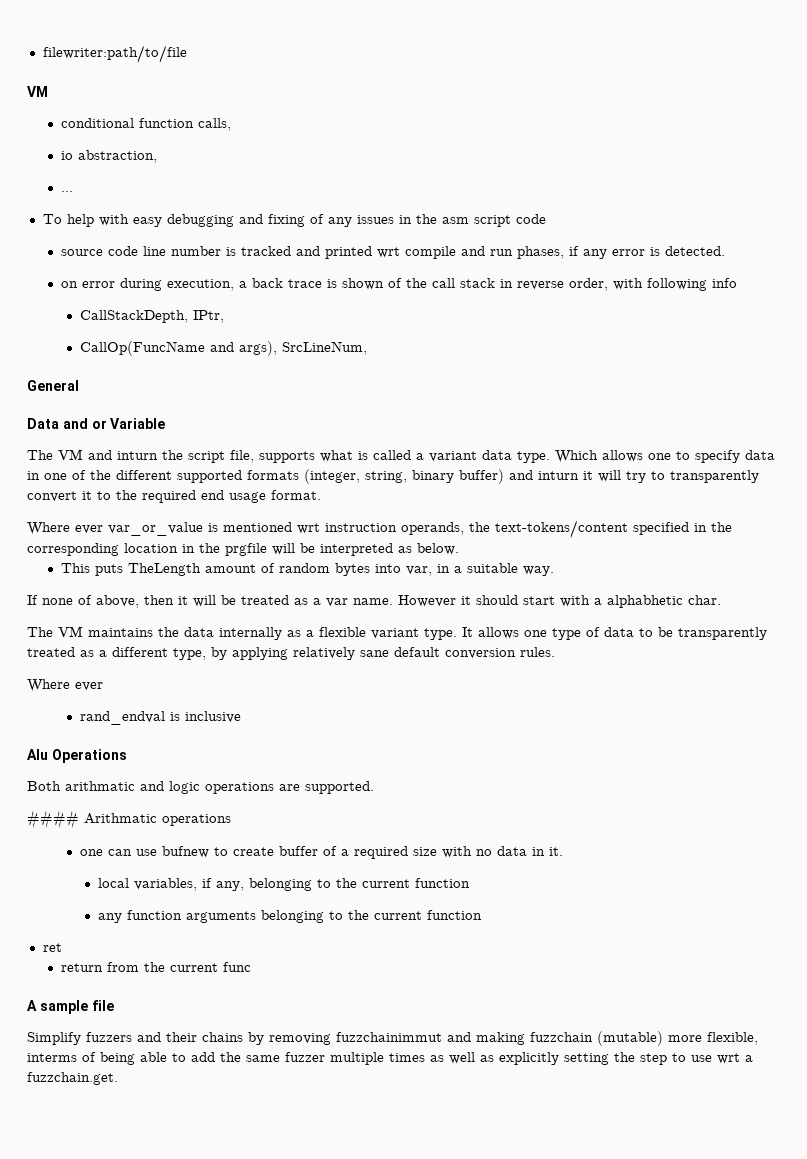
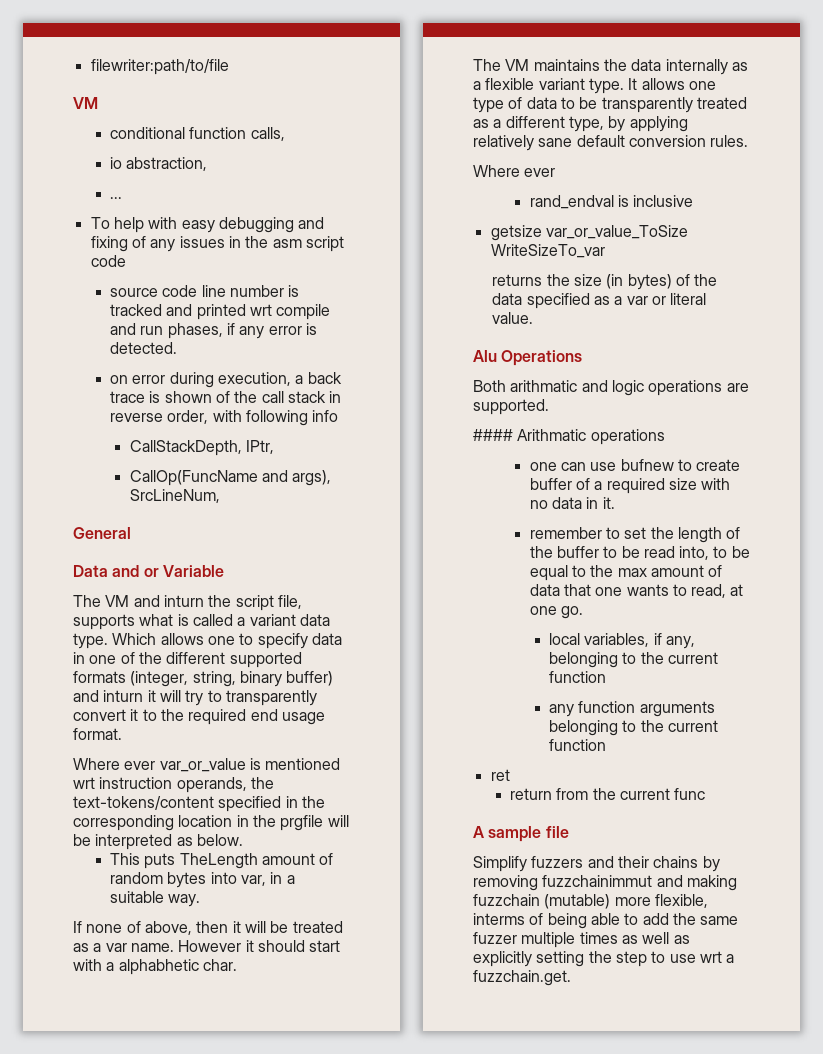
(241, 717) none -> [490,225,688,241] [490,244,605,258] [492,274,718,290] [492,293,707,309] [492,312,534,324] // getsize var_or_value_ToSize WriteSizeTo_var // returns the size (in bytes) of the data specified as a var or literal value.
(563, 851) none -> [529,527,741,543] [529,546,750,560] [529,565,723,581] [529,584,744,598] [529,606,583,619] // remember to set the length of the buffer to be read into, to be equal to the max amount of data that one wants to read, at one go.

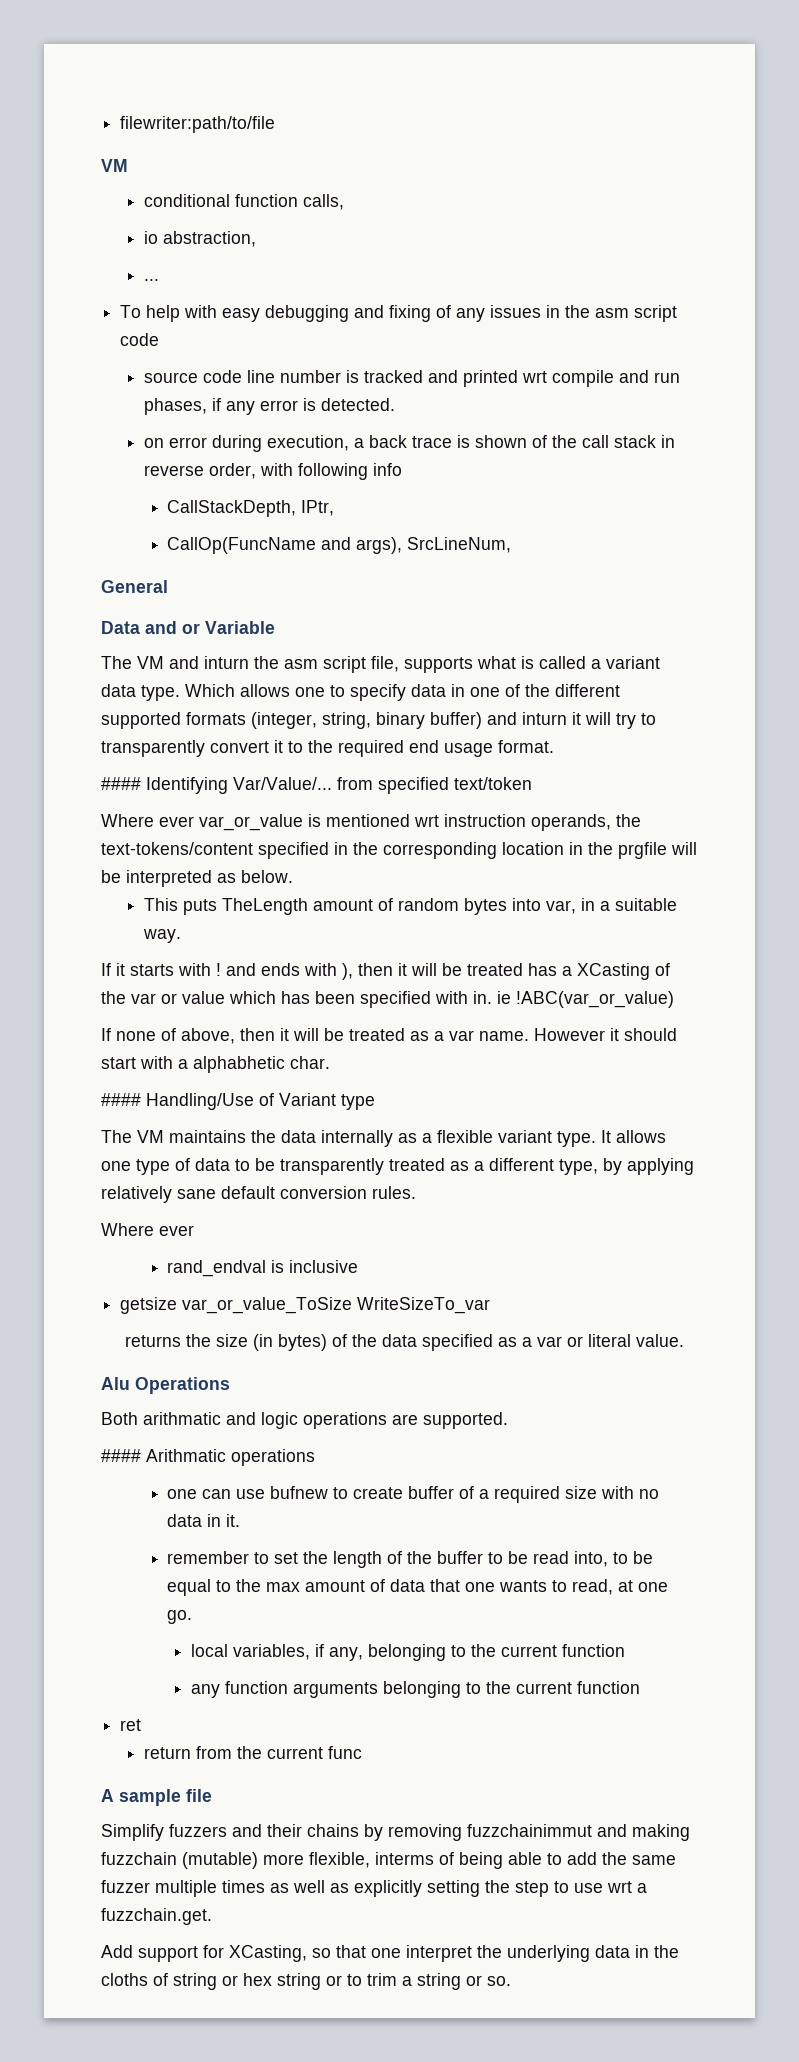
(232, 601) none -> [284,659,318,669] asm
(122, 734) none -> [101,777,532,794] // #### Identifying Var/Value/... from specified text/token
(201, 900) none -> [101,963,670,980] [101,991,674,1008] // If it starts with ! and ends with ), then it will be treated has a XCasting of the var or value which has been specified with in. ie !ABC(var_or_value)
(237, 965) none -> [101,1093,375,1110] // #### Handling/Use of Variant type
(571, 978) none -> [101,1945,679,1962] [101,1973,511,1990] // Add support for XCasting, so that one interpret the underlying data in the cloths of string or hex string or to trim a string or so.

